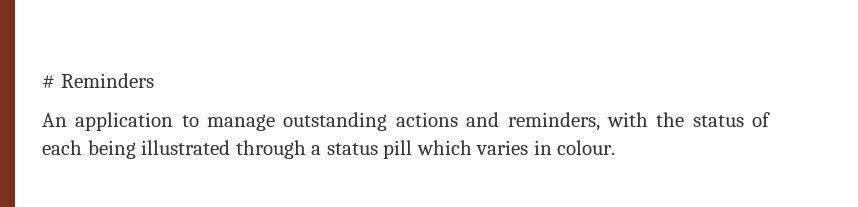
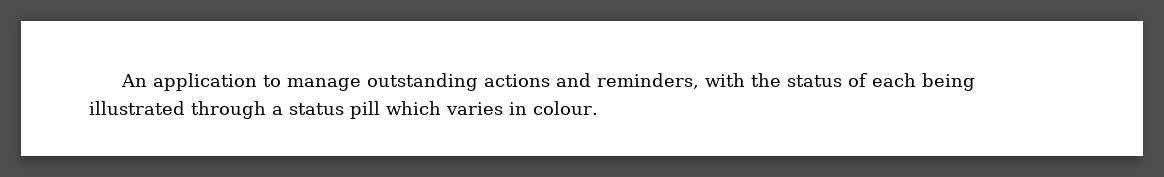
[42,73,154,88] # Reminders // -> (121, 80) none

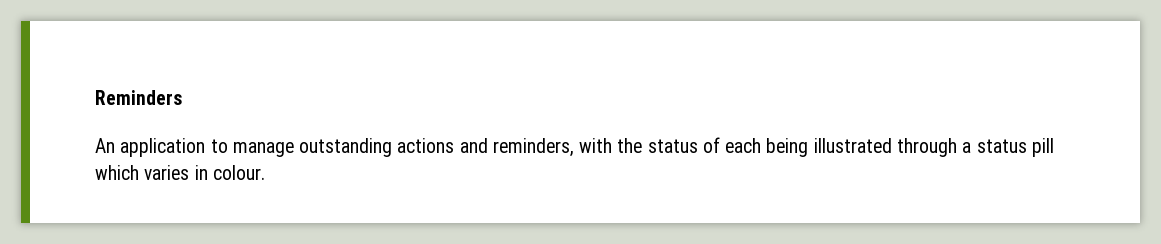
(121, 80) none -> [95,90,182,105] Reminders //

